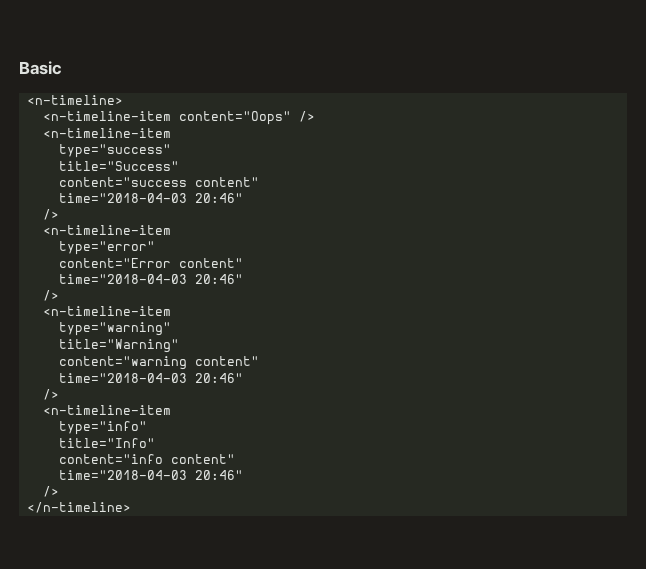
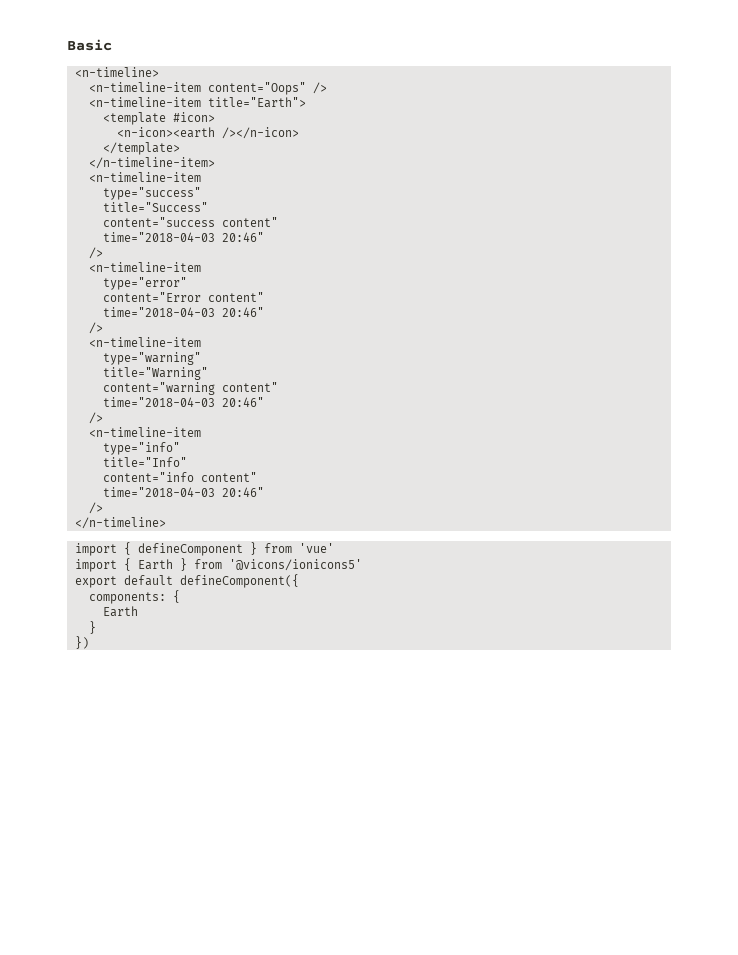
(316, 116) none -> [89,97,307,108] [103,112,216,125] [117,127,300,139] [103,142,181,155] [89,157,216,169] // <n-timeline-item title="Earth"> // <template #icon> // <n-icon><earth /></n-icon> // </template> // </n-timeline-item>
(132, 507) none -> [75,542,335,556] [75,558,363,572] [75,574,300,588] [89,590,181,604] [103,606,139,617] [89,621,97,634] [75,636,90,649] // import { defineComponent } from 'vue' // import { Earth } from '@vicons/ionicons5' // export default defineComponent({ // components: { // Earth // } // })

